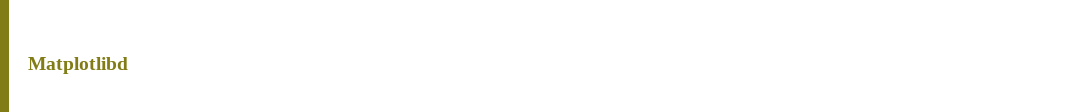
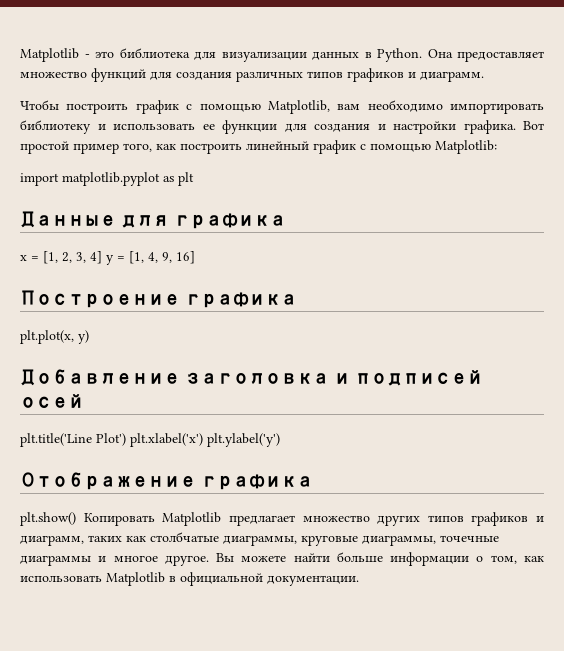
[28,57,128,74] Matplotlibd -> [20,48,544,62] [20,68,484,82] [20,100,544,114] [20,120,544,134] [20,140,497,154] [20,172,194,186] [20,211,286,229] [20,251,195,265] [20,290,297,308] [20,330,89,344] [20,369,483,386] [20,394,84,408] [20,433,280,447] [20,472,313,490] [20,512,544,526] [20,532,499,546] [20,552,544,566] [20,572,359,586] Matplotlib - это библиотека для визуализации данных в Python. Она предоставляет множество функций для создания различных типов графиков и диаграмм. // Чтобы построить график с помощью Matplotlib, вам необходимо импортировать библиотеку и использовать ее функции для создания и настройки графика. Вот простой пример того, как построить линейный график с помощью Matplotlib: // import matplotlib.pyplot as plt // Данные для графика // x = [1, 2, 3, 4] y = [1, 4, 9, 16] // Построение графика // plt.plot(x, y) // Добавление заголовка и подписей осей // plt.title('Line Plot') plt.xlabel('x') plt.ylabel('y') // Отображение графика // plt.show() Копировать Matplotlib предлагает множество других типов графиков и диаграмм, таких как столбчатые диаграммы, круговые диаграммы, точечные диаграммы и многое другое. Вы можете найти больше информации о том, как использовать Matplotlib в официальной документации.

